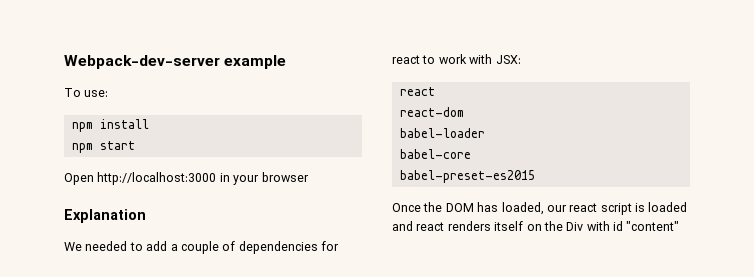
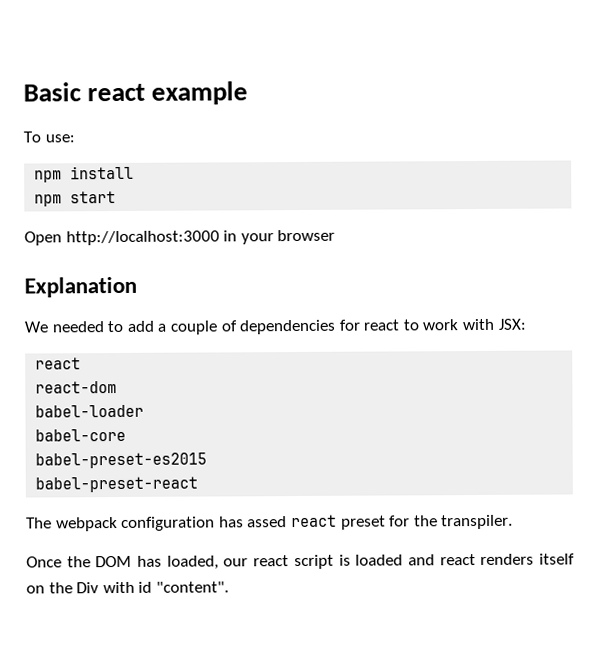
[64,55,220,69] Webpack-dev-server -> [23,82,146,102] Basic react
(535, 176) none -> [35,476,199,493] [26,514,514,532] // babel-preset-react // The webpack configuration has assed react preset for the transpiler.
[626,221,680,231] "content" -> [155,581,229,593] "content".

